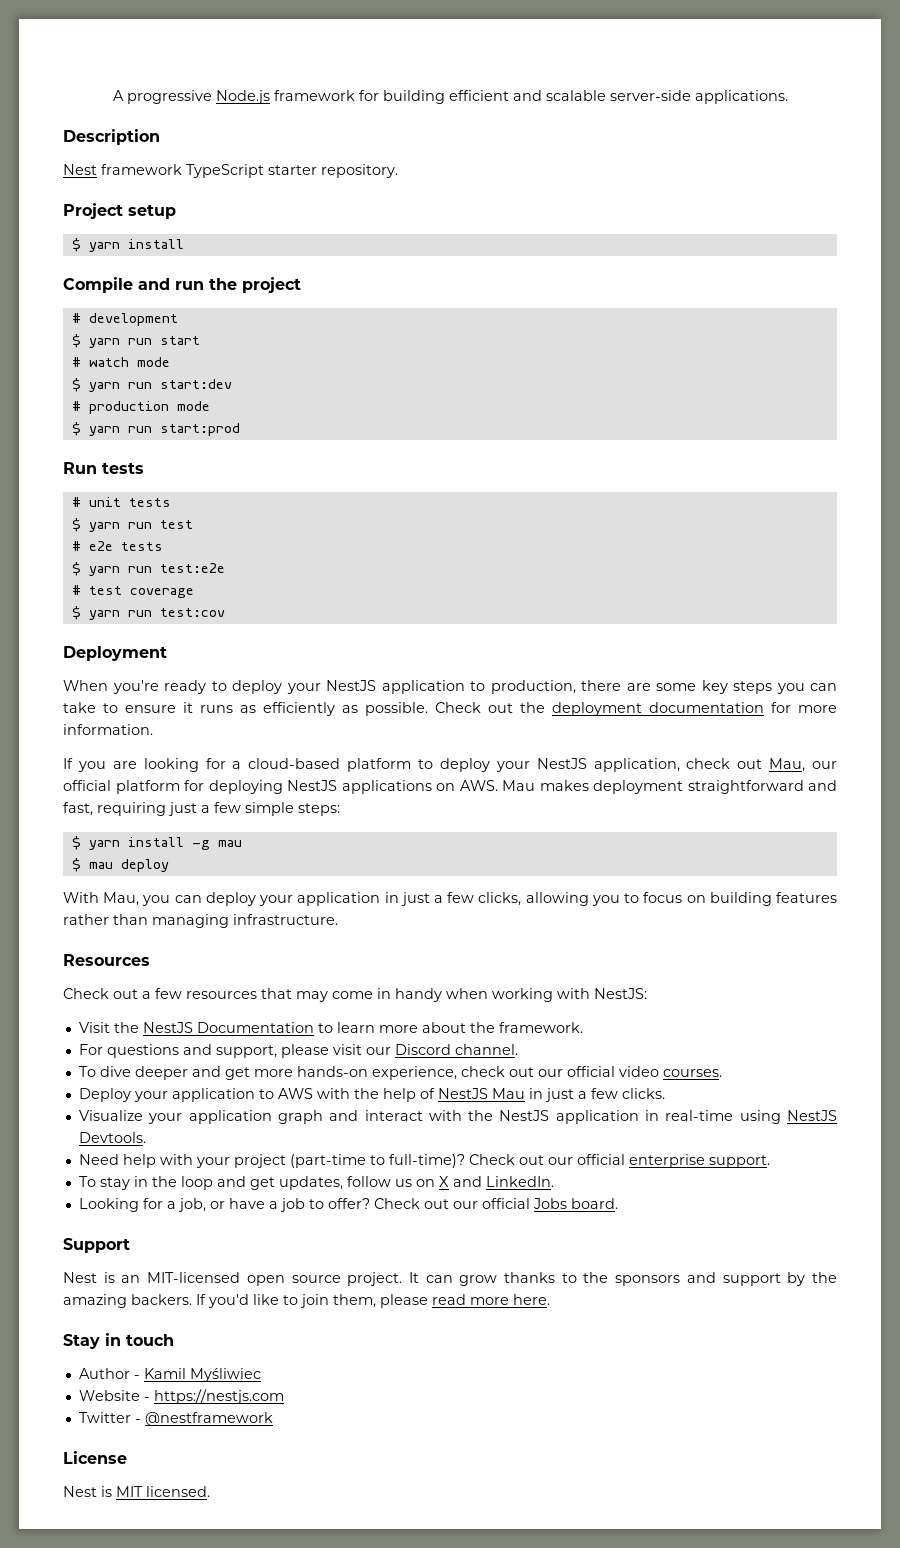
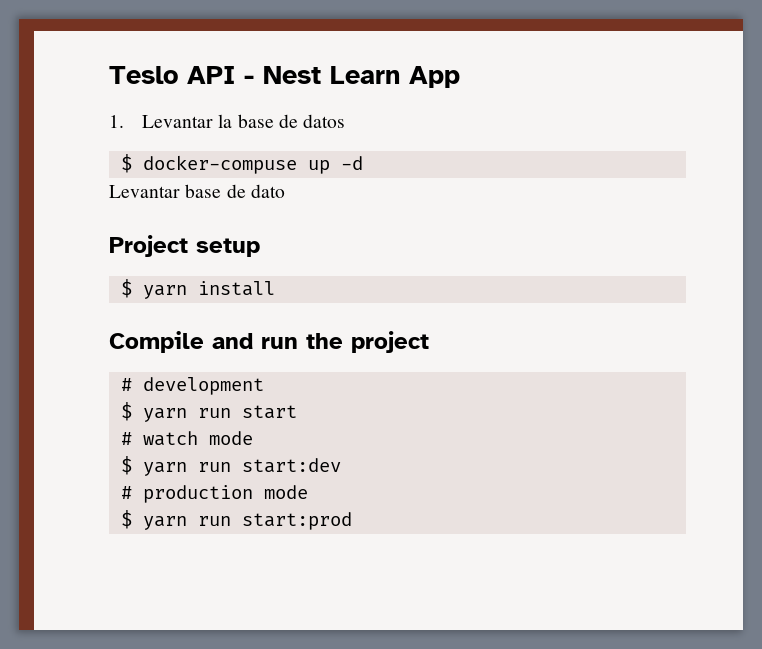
[112,90,788,104] [63,129,160,145] [63,164,398,178] A progressive Node.js framework for building efficient and scalable server-side applications. // Description // Nest framework TypeScript starter repository. -> [109,66,460,88] [109,114,346,128] [120,154,363,174] [109,184,285,198] Teslo API - Nest Learn App // 1. Levantar la base de datos // $ docker-compuse up -d // Levantar base de dato
[63,462,144,474] [71,497,171,507] [71,518,193,532] [71,541,163,551] [71,562,225,576] [71,585,194,598] [71,606,225,620] [63,646,167,661] [63,680,837,694] [63,702,837,716] [63,724,153,735] [63,758,837,772] [63,780,837,794] [63,802,340,816] [71,836,242,850] [71,858,169,872] [63,892,837,906] [63,914,338,928] [63,954,150,966] [63,988,647,1002] [78,1022,583,1033] [78,1044,518,1058] [78,1066,722,1080] [78,1088,665,1102] [78,1110,838,1124] [78,1132,146,1143] [78,1154,770,1168] [78,1176,554,1190] [78,1198,618,1212] [63,1238,130,1253] [63,1272,838,1286] [63,1294,550,1308] [63,1333,174,1349] [78,1368,261,1382] [78,1389,284,1404] [78,1412,273,1426] [63,1451,127,1464] [63,1486,210,1497] // Run tests // # unit tests // $ yarn run test // # e2e tests // $ yarn run test:e2e // # test coverage // $ yarn run test:cov // Deployment // When you're ready to deploy your NestJS application to production, there are some key steps you can take to ensure it runs as efficiently as possible. Check out the deployment documentation for more information. // If you are looking for a cloud-based platform to deploy your NestJS application, check out Mau, our official platform for deploying NestJS applications on AWS. Mau makes deployment straightforward and fast, requiring just a few simple steps: // $ yarn install -g mau // $ mau deploy // With Mau, you can deploy your application in just a few clicks, allowing you to focus on building features rather than managing infrastructure. // Resources // Check out a few resources that may come in handy when working with NestJS: // Visit the NestJS Documentation to learn more about the framework. // For questions and support, please visit our Discord channel. // To dive deeper and get more hands-on experience, check out our official video courses. // Deploy your application to AWS with the help of NestJS Mau in just a few clicks. // Visualize your application graph and interact with the NestJS application in real-time using NestJS Devtools. // Need help with your project (part-time to full-time)? Check out our official enterprise support. // To stay in the loop and get updates, follow us on X and LinkedIn. // Looking for a job, or have a job to offer? Check out our official Jobs board. // Support // Nest is an MIT-licensed open source project. It can grow thanks to the sponsors and support by the amazing backers. If you'd like to join them, please read more here. // Stay in touch // Author - Kamil Myśliwiec // Website - https://nestjs.com // Twitter - @nestframework // License // Nest is MIT licensed. -> (352, 521) none

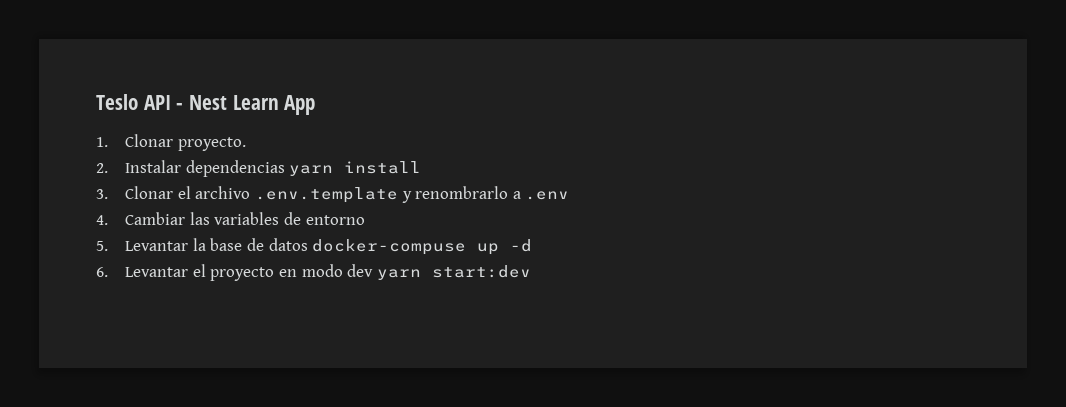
(124, 121) none -> [125,134,246,151] [96,160,422,177] [96,186,570,203] [96,212,365,225] [96,241,108,251] Clonar proyecto. // 2. Instalar dependencias yarn install // 3. Clonar el archivo .env.template y renombrarlo a .env // 4. Cambiar las variables de entorno // 5.
[120,154,132,173] // $ -> (308, 244) none
[109,184,285,198] [109,235,260,257] [120,279,275,299] [109,331,429,353] [120,377,264,395] [120,402,297,422] [120,431,253,446] [120,456,341,476] [120,485,308,503] [120,510,352,530] Levantar base de dato // Project setup // $ yarn install // Compile and run the project // # development // $ yarn run start // # watch mode // $ yarn run start:dev // # production mode // $ yarn run start:prod -> [96,264,531,281] 6. Levantar el proyecto en modo dev yarn start:dev

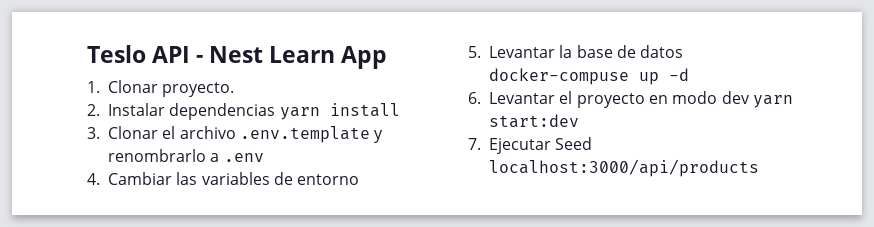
(531, 271) none -> [468,137,593,154] [489,159,759,177] // 7. Ejecutar Seed localhost:3000/api/products

